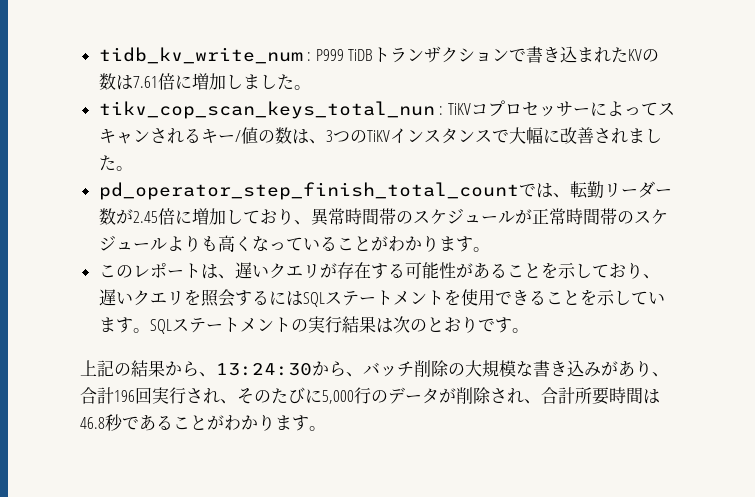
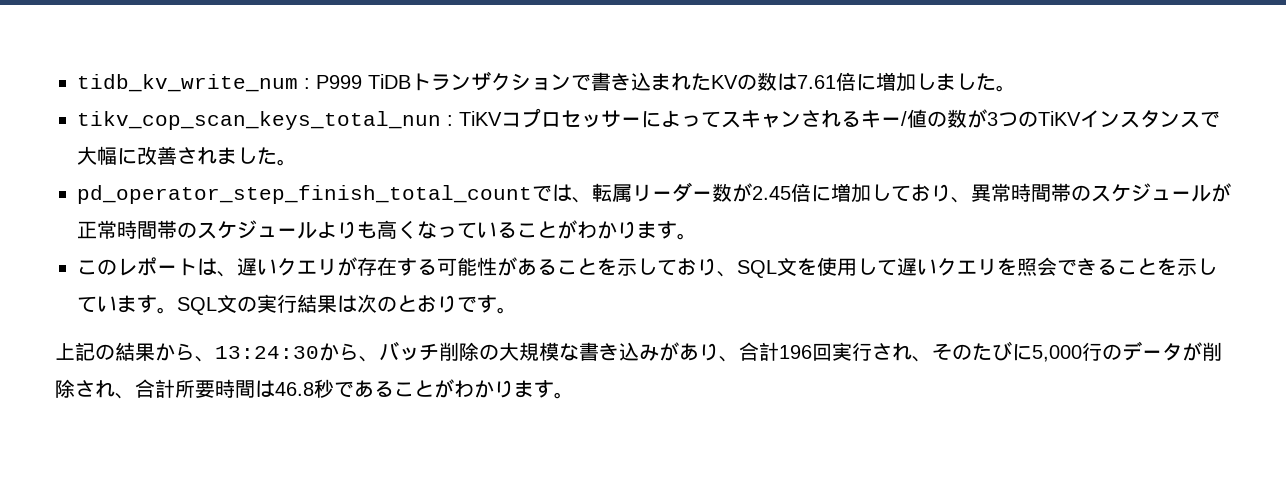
[291,129,326,144] は、 -> [967,109,987,128] が
[586,181,604,198] 勤 -> [612,184,632,202] 属
[98,289,495,307] 遅いクエリを照会するにはSQLステートメントを使用 -> [737,257,1057,278] SQL文を使用して遅いクエリを照会
[171,317,291,333] ステートメント -> [217,294,237,313] 文

